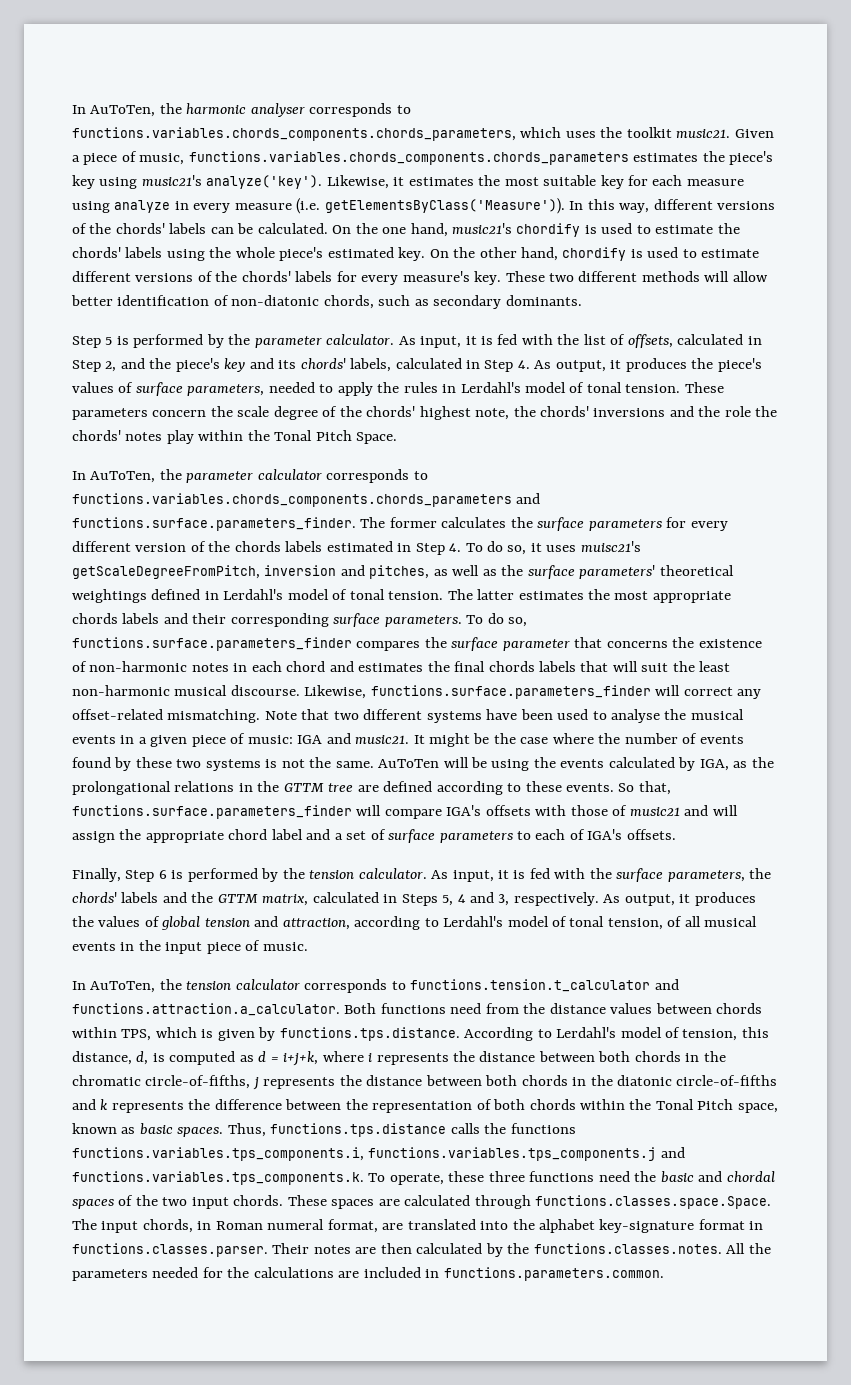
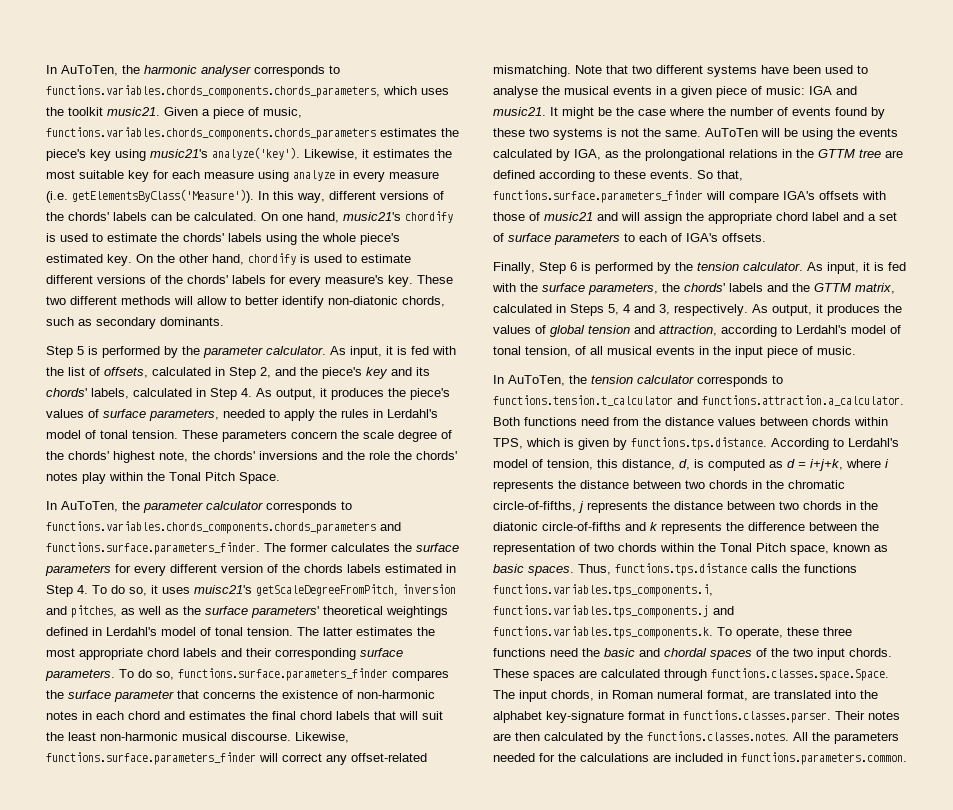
[355,223,378,234] the -> (278, 216) none
[71,295,229,306] better identification of -> [230,296,324,308] to better identify
[72,613,118,624] chords -> [147,648,179,657] chord
[488,661,535,672] chords -> [300,711,332,720] chord
[598,1051,631,1062] both -> [685,480,705,489] two
[485,1075,518,1086] both -> [779,501,799,510] two
[493,1099,526,1110] both -> [594,543,614,552] two

